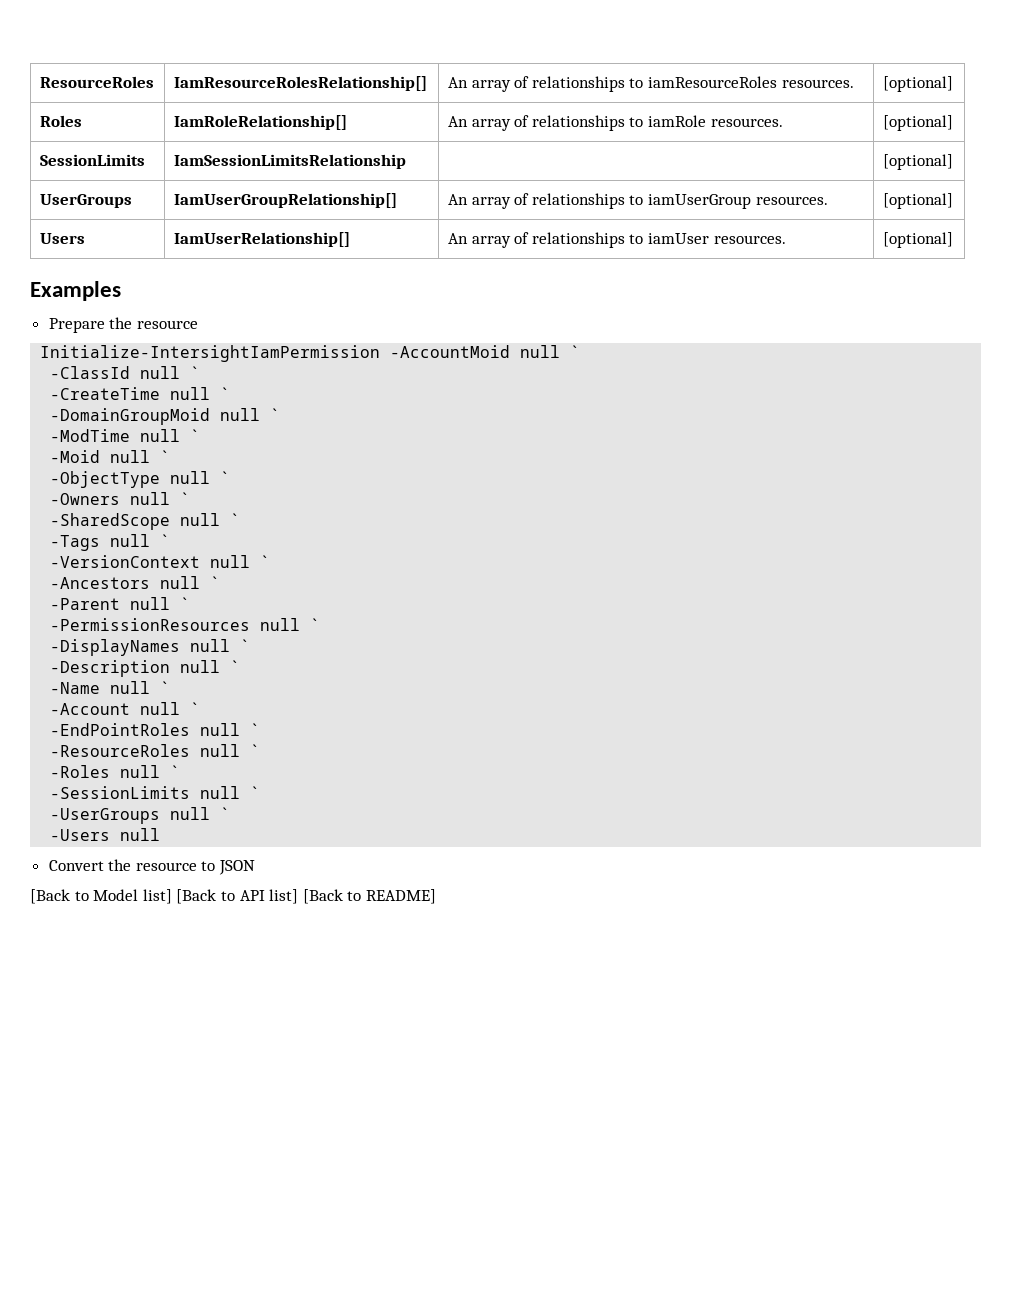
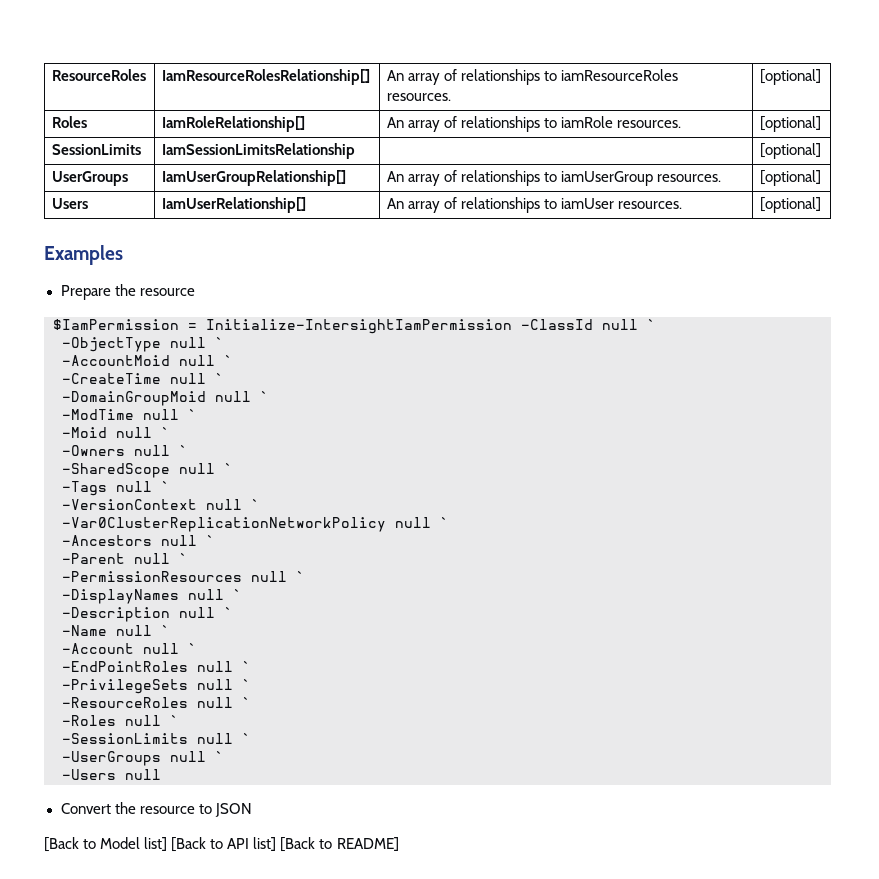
[40,345,581,362] [50,366,131,379] Initialize-IntersightIamPermission -AccountMoid null ` // -ClassId -> [53,319,656,334] [62,337,224,352] [62,355,170,366] $IamPermission = Initialize-IntersightIamPermission -ClassId null ` // -ObjectType null ` // -AccountMoid
[50,471,231,488] // -ObjectType null ` -> (170, 432) none
(271, 561) none -> [62,517,449,532] // -Var0ClusterReplicationNetworkPolicy null `
(261, 729) none -> [62,679,251,694] // -PrivilegeSets null `

